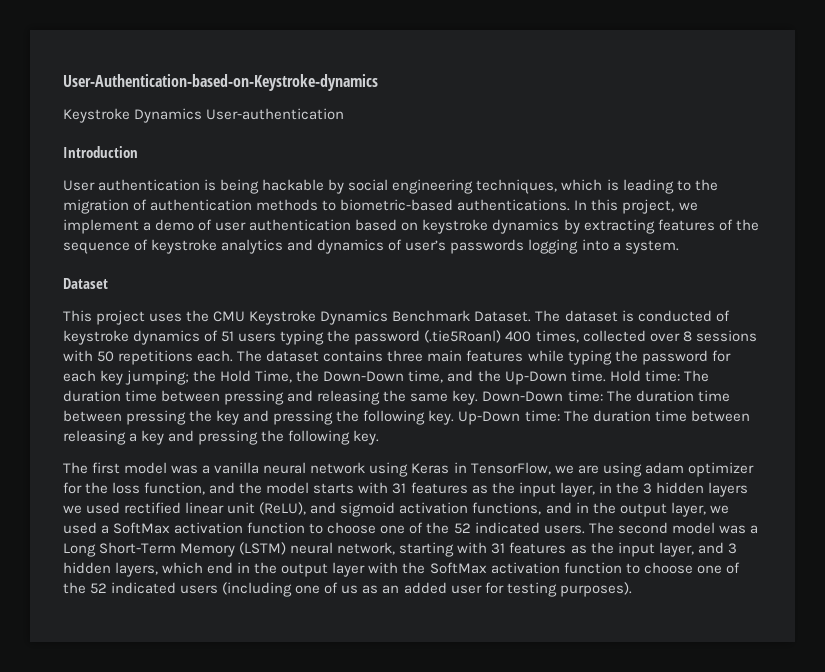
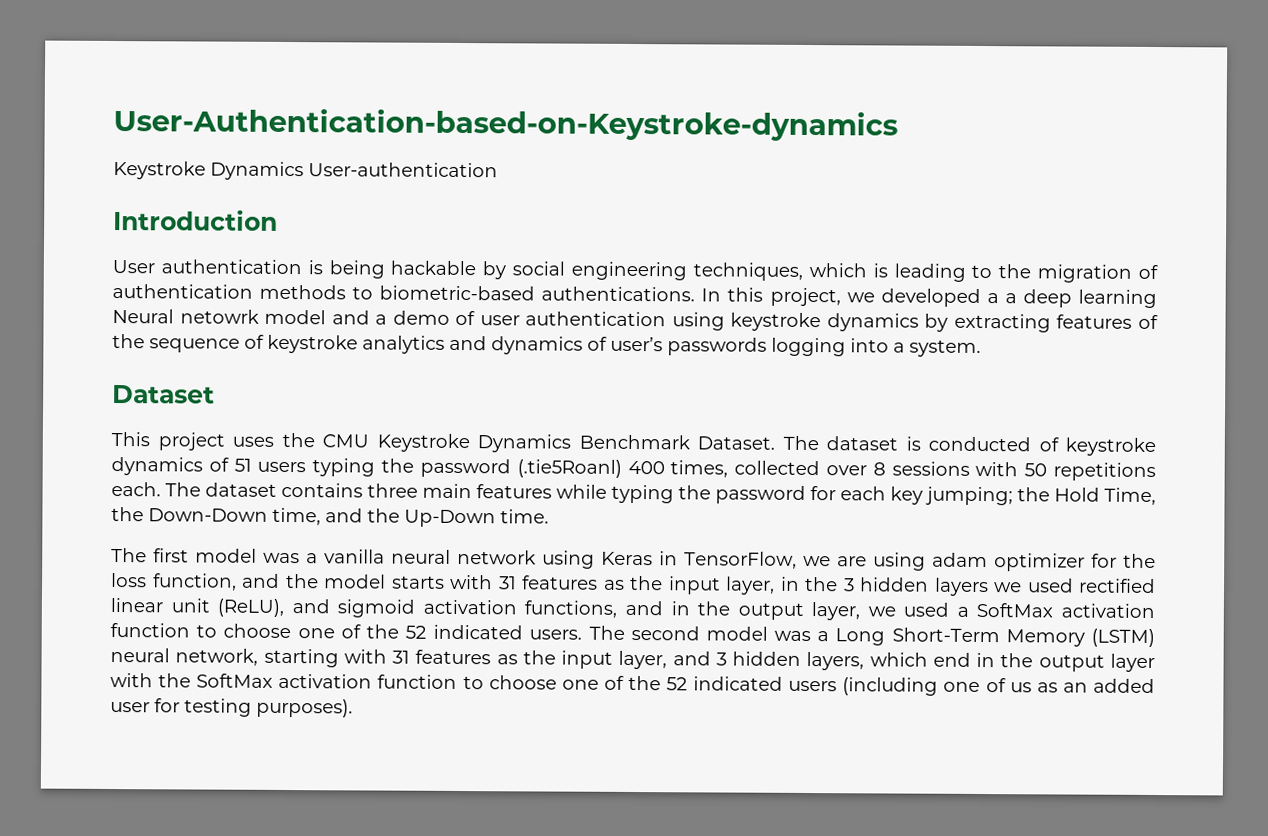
[63,219,139,234] implement -> [880,288,1158,309] [112,308,370,325] developed a a deep learning Neural netowrk model and
[355,219,419,231] based on -> [671,312,725,331] using
[609,370,709,382] [63,390,730,405] [63,410,750,425] [63,430,380,445] Hold time: The duration time between pressing and releasing the same key. Down-Down time: The duration time between pressing the key and pressing the following key. Up-Down time: The duration time between releasing a key and pressing the following key. -> (549, 516) none

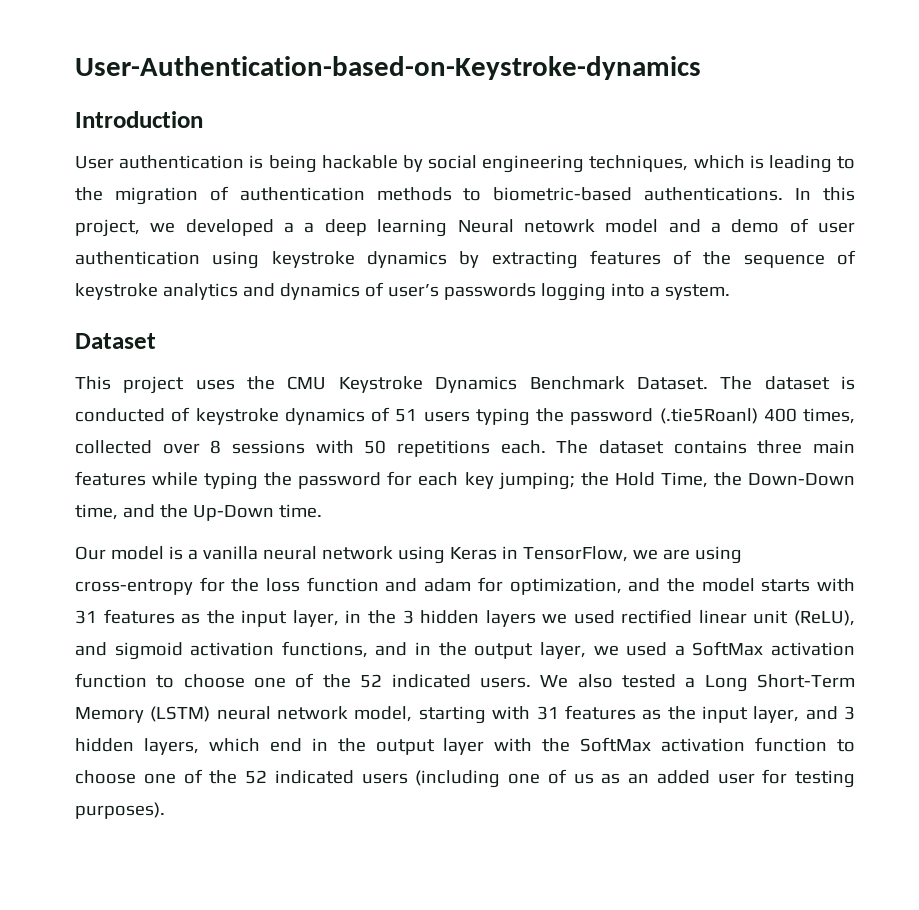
[113,160,498,181] // Keystroke Dynamics User-authentication -> (701, 68) none
[111,547,300,564] The first model was -> [75,546,183,560] Our model is
[932,552,1085,572] adam optimizer -> [75,579,193,595] cross-entropy
[152,573,237,591] function, -> [306,577,622,595] function and adam for optimization,
[588,625,812,642] The second model was -> [540,674,676,688] We also tested
[175,648,259,666] network, -> [277,706,413,722] network model,

